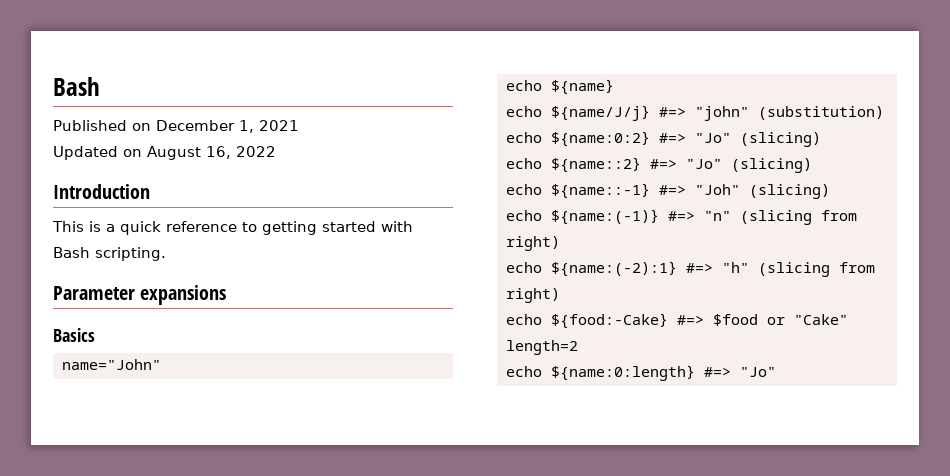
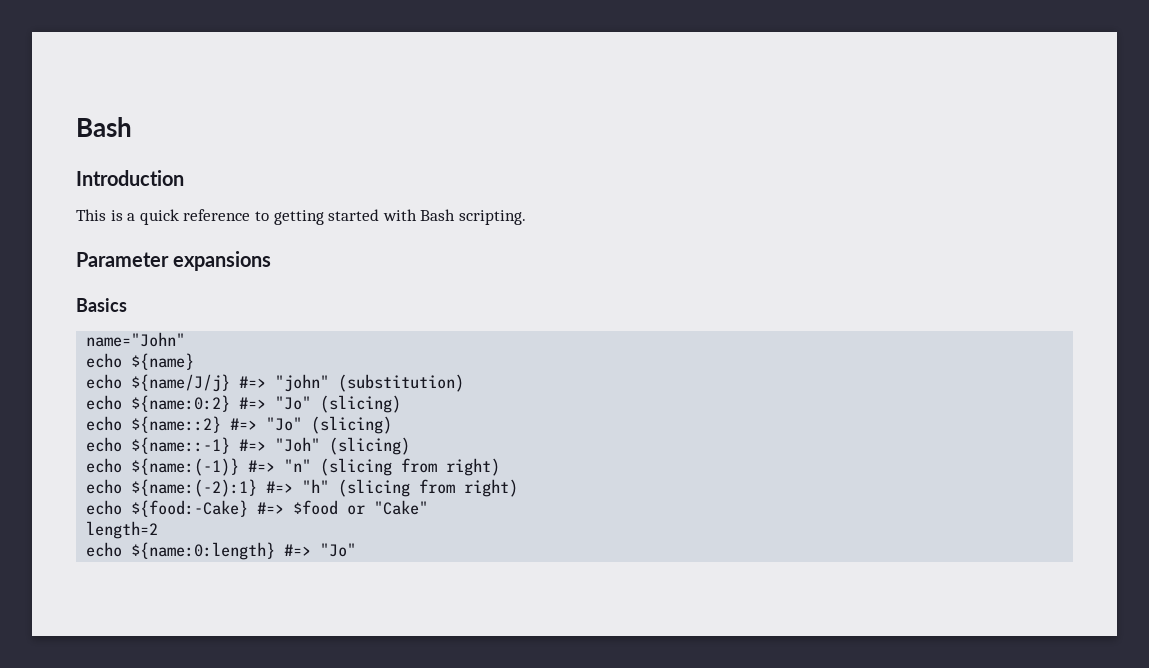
[53,77,100,96] [53,120,299,133] [53,146,276,160] Bash // Published on December 1, 2021 // Updated on August 16, 2022 -> [76,117,132,137] Bash

